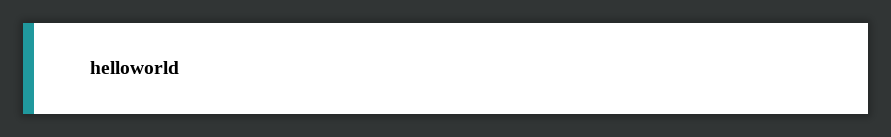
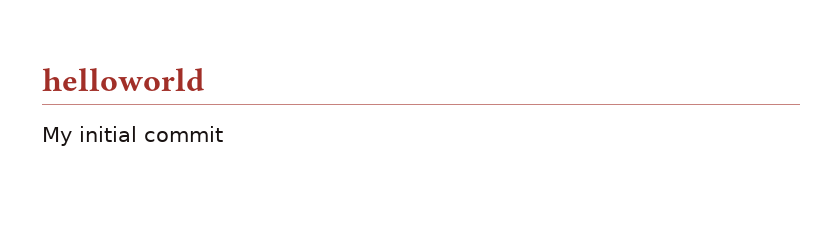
(179, 67) none -> [42,126,223,146] // My initial commit

